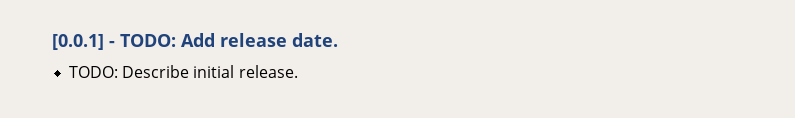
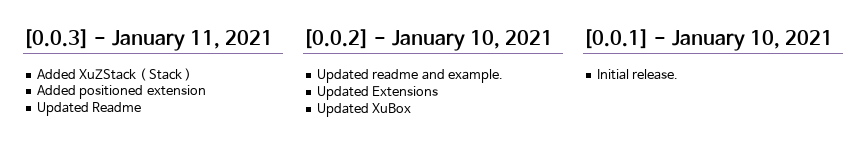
[52,33,338,50] [69,65,235,78] [0.0.1] - TODO: Add release date. // TODO: Describe initial -> [23,29,274,51] [36,68,192,81] [36,85,206,99] [36,102,142,116] [303,29,554,51] [316,69,503,83] [316,86,439,100] [316,103,412,117] [583,29,834,51] [596,69,629,80] [0.0.3] - January 11, 2021 // Added XuZStack ( Stack ) // Added positioned extension // Updated Readme // [0.0.2] - January 10, 2021 // Updated readme and example. // Updated Extensions // Updated XuBox // [0.0.1] - January 10, 2021 // Initial

